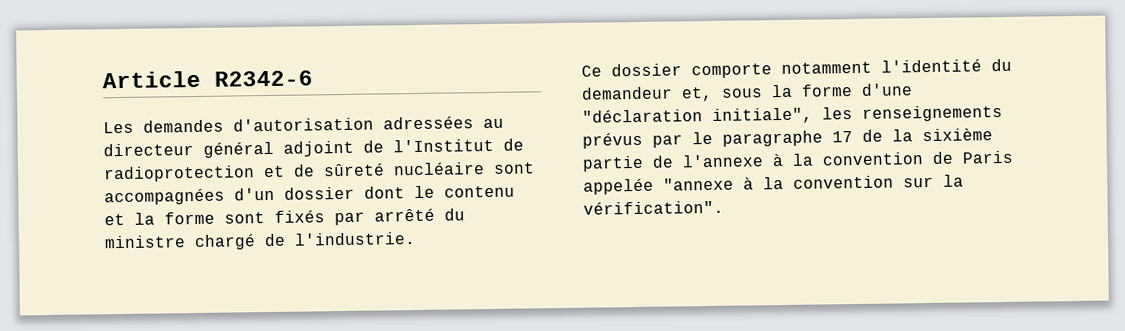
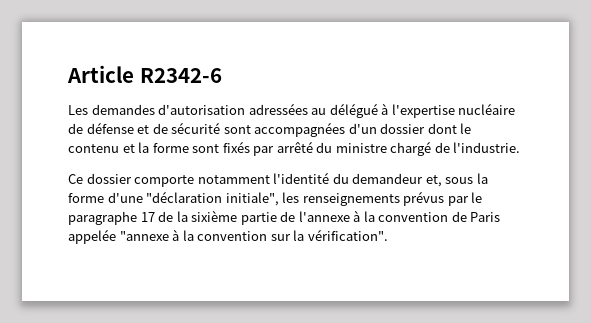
[103,138,524,158] [103,162,485,183] directeur général adjoint de l'Institut de radioprotection et de sûreté nucléaire -> [329,103,516,118] [68,122,221,134] délégué à l'expertise nucléaire de défense et de sécurité

